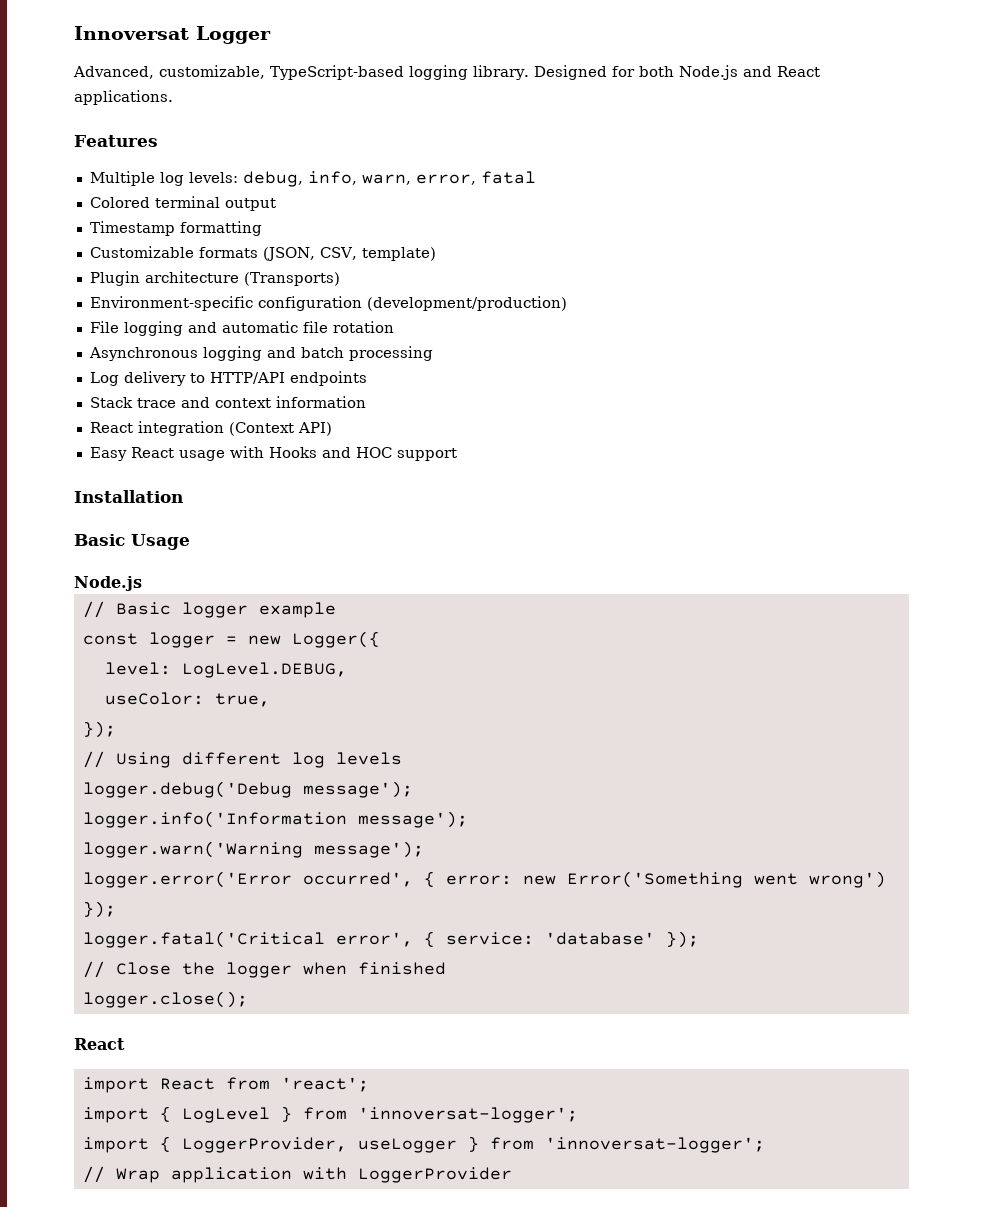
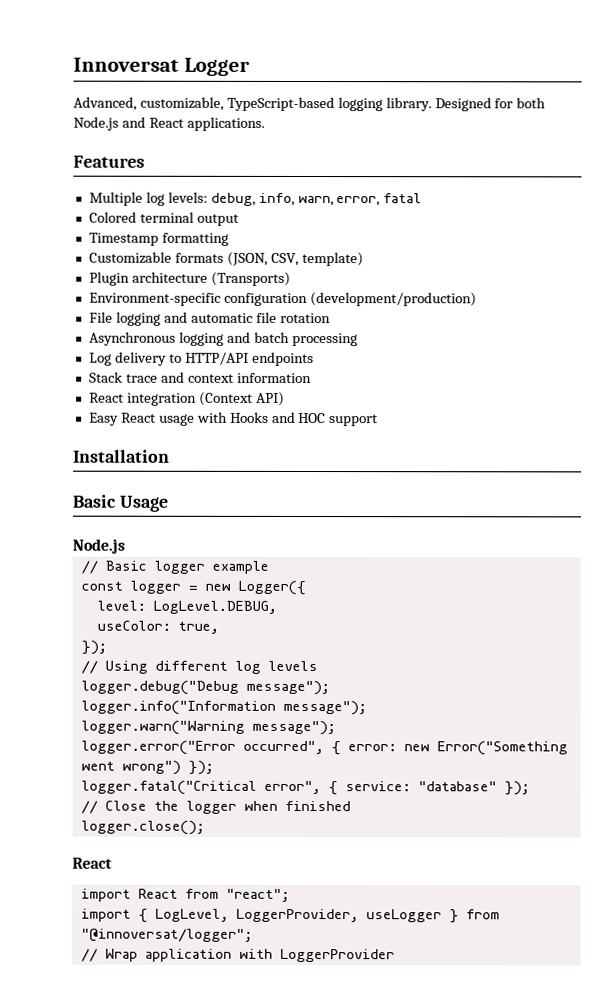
[82,781,413,798] [82,811,468,828] [82,841,424,858] [82,871,886,888] [82,901,116,918] [82,931,413,948] logger.debug('Debug message'); // logger.info('Information message'); // logger.warn('Warning message'); // logger.error('Error occurred', { error: new Error('Something went wrong') }); // logger.fatal('Critical error', -> [80,680,330,696] [80,700,367,716] [80,720,336,736] [80,740,568,756] [80,760,214,775] [80,780,321,795] logger.debug("Debug message"); // logger.info("Information message"); // logger.warn("Warning message"); // logger.error("Error occurred", { error: new Error("Something went wrong") }); // logger.fatal("Critical error",
[544,932,655,945] 'database' -> [417,781,497,792] "database"
[280,1077,369,1092] [82,1106,578,1123] [82,1136,171,1153] 'react'; // import { LogLevel } from 'innoversat-logger'; // import { -> [225,888,290,902] [80,908,229,923] "react"; // import { LogLevel,
[544,1137,765,1153] 'innoversat-logger'; -> [80,928,253,942] "@innoversat/logger";

